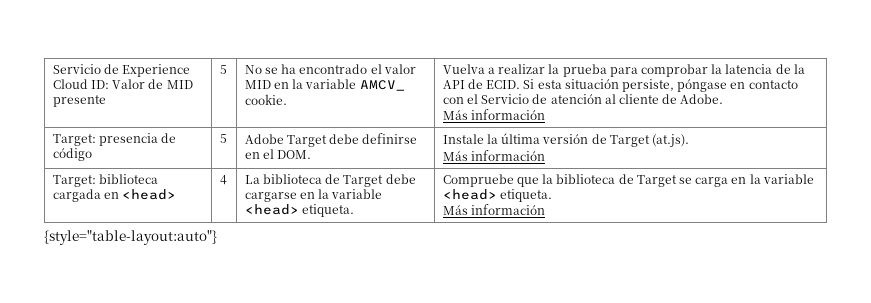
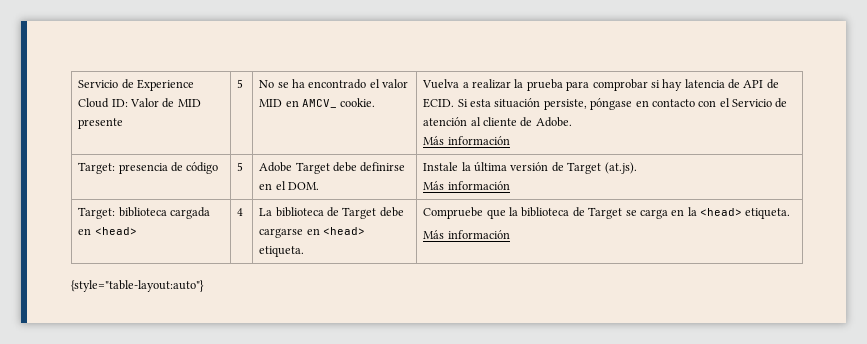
[292,79,357,89] la variable -> (299, 103) none
[711,64,723,74] la -> [650,79,683,91] si hay
[793,64,805,74] la -> (741, 84) none
[318,189,383,199] la variable -> (320, 231) none
[762,174,814,184] variable -> (697, 211) none

